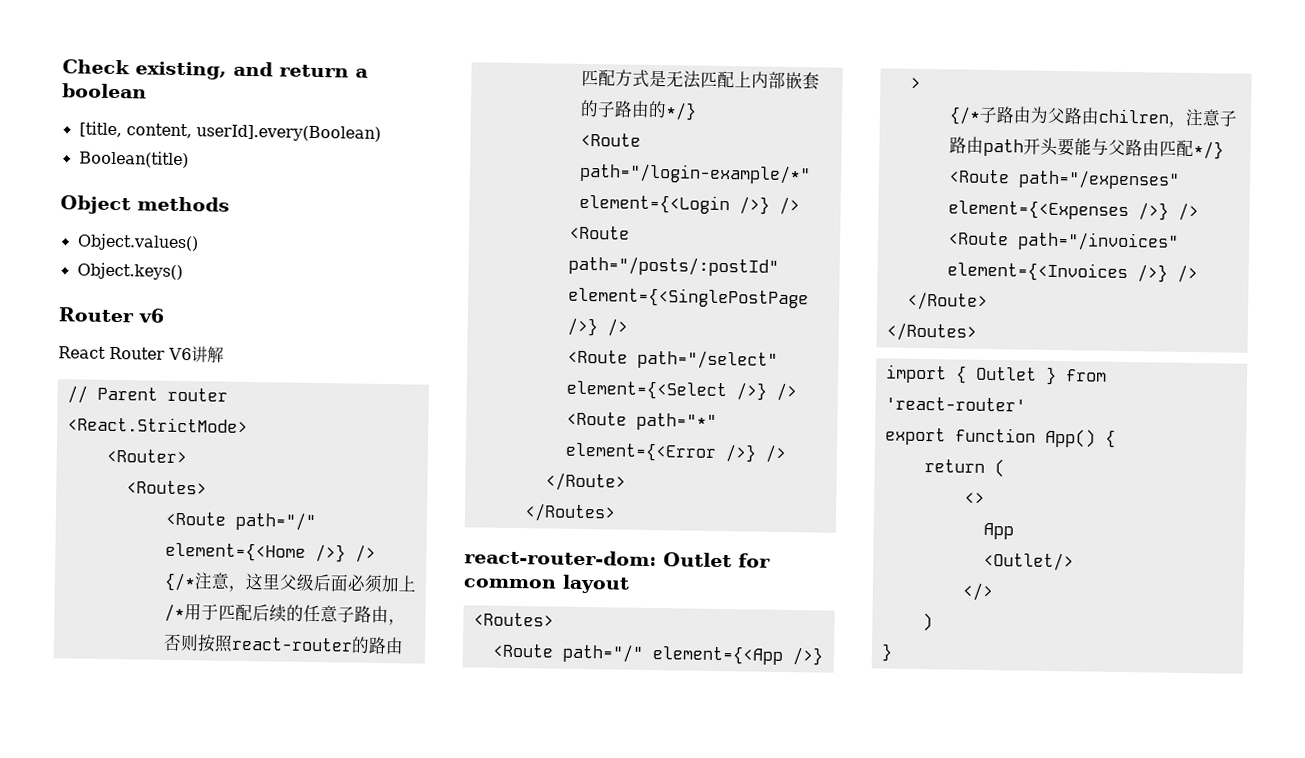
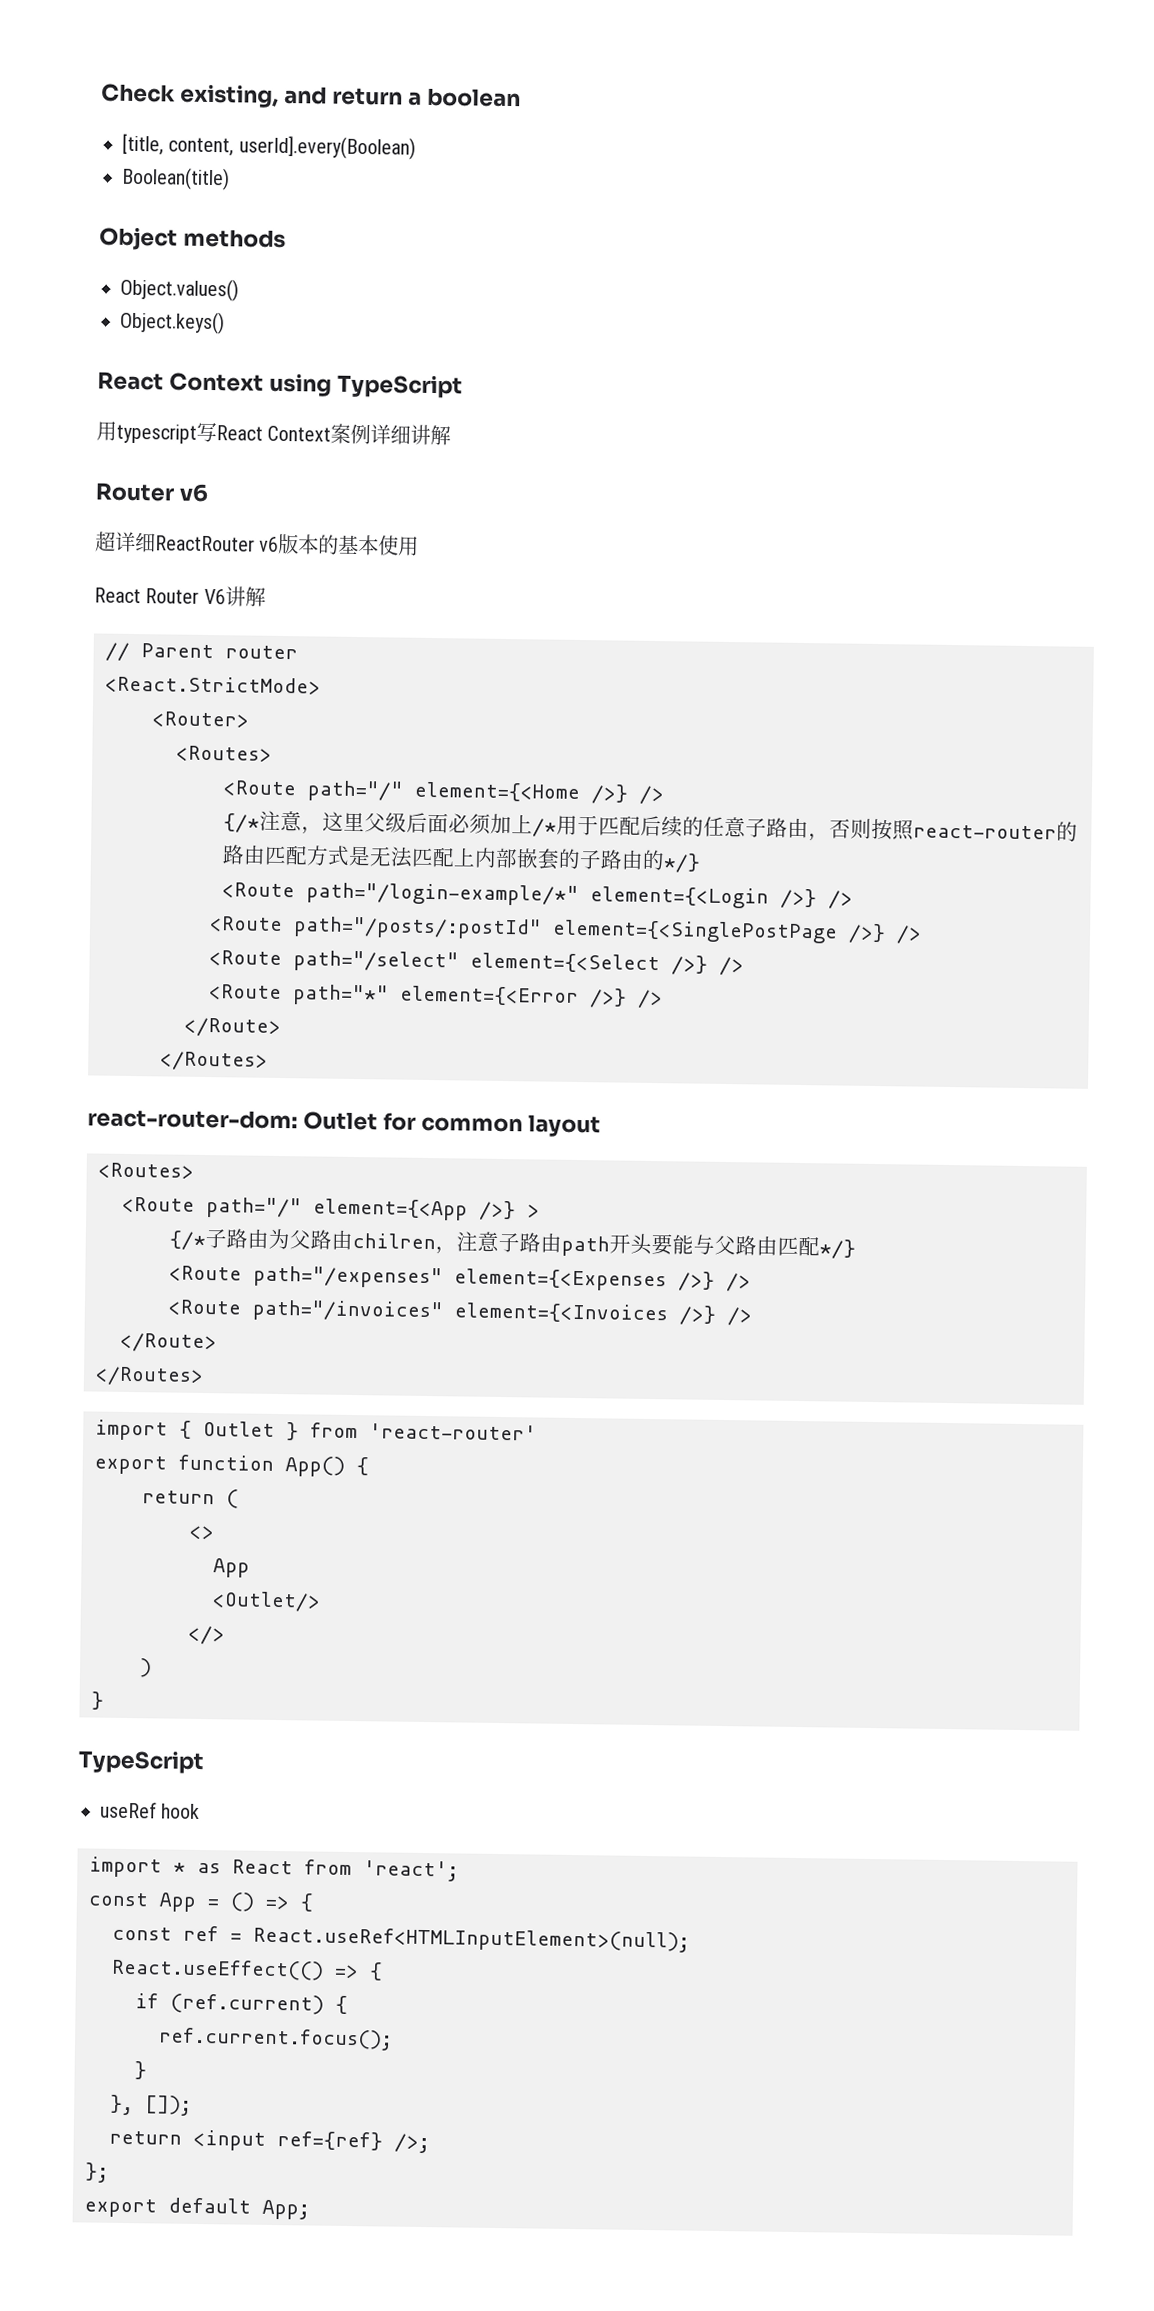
[58,307,164,323] Router v6 -> [97,371,463,399] [96,421,452,446] [95,482,208,502] [95,531,420,556] React Context using TypeScript // 用typescript写React Context案例详细讲解 // Router v6 // 超详细ReactRouter v6版本的基本使用
(893, 652) none -> [78,1750,204,1775] [100,1801,201,1819] [89,1856,459,1882] [88,1892,314,1912] [112,1925,690,1953] [111,1958,383,1981] [135,1993,348,2015] [158,2027,393,2051] [134,2061,147,2080] [110,2094,192,2116] [109,2129,430,2154] [85,2162,109,2183] [84,2197,310,2220] // TypeScript // useRef hook // import * as React from 'react'; // const App = () => { // const ref = React.useRef<HTMLInputElement>(null); // React.useEffect(() => { // if (ref.current) { // ref.current.focus(); // } // }, []); // return <input ref={ref} />; // }; // export default App;

